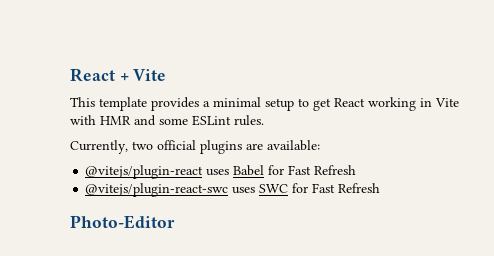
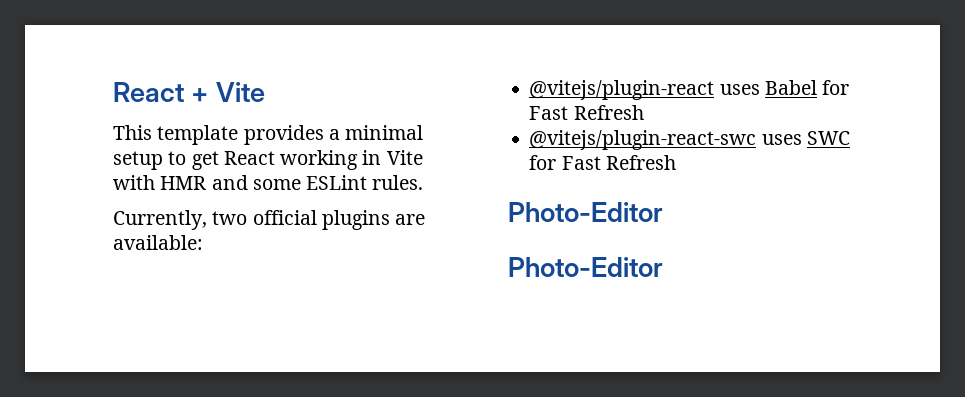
(175, 222) none -> [508,257,663,277] // Photo-Editor

